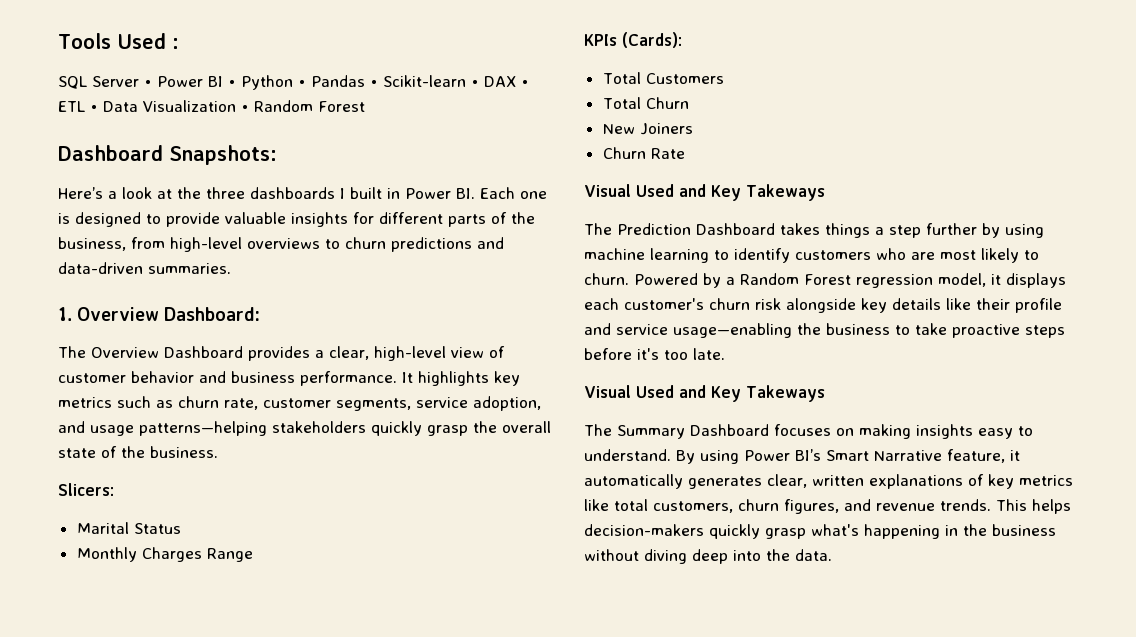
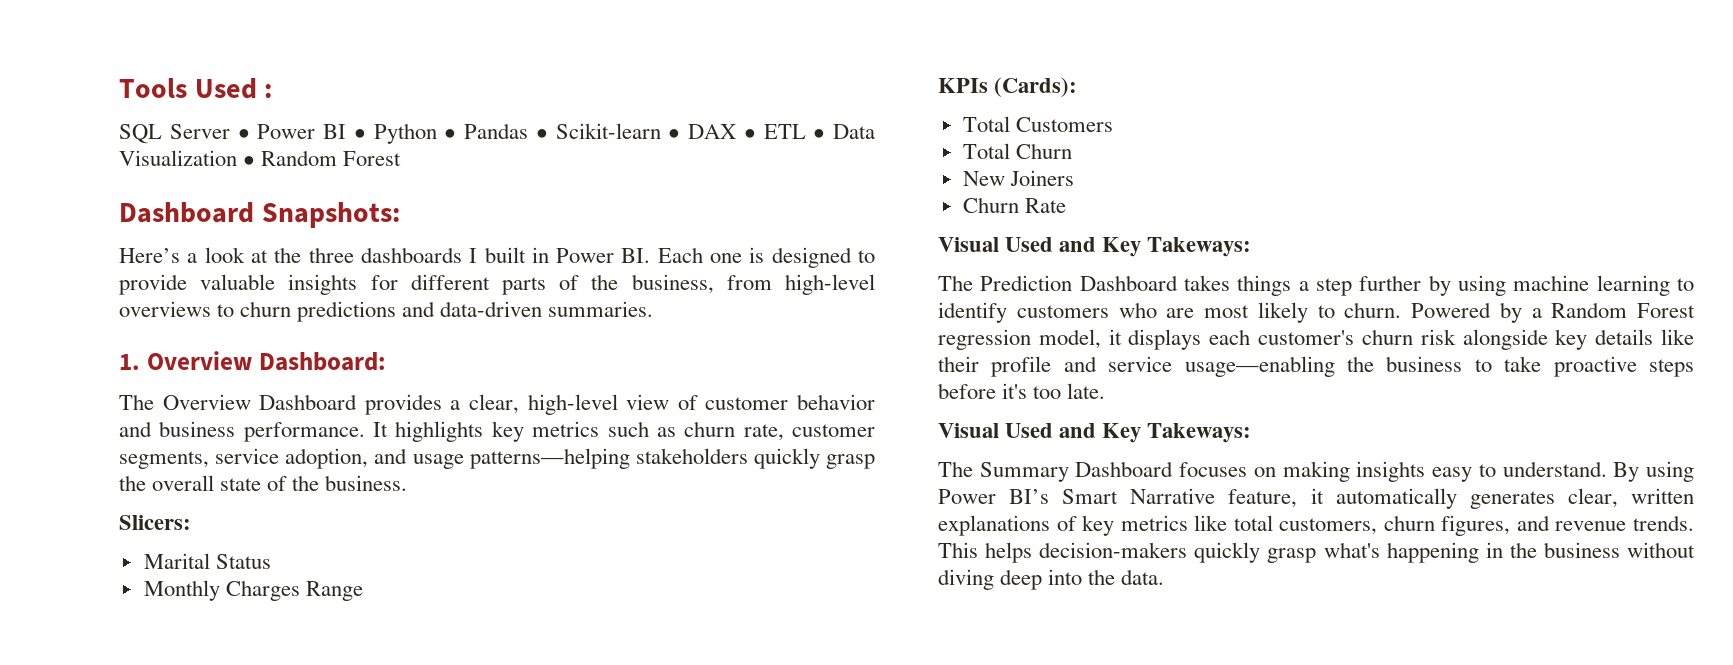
[746,184,825,201] Takeways -> [1147,237,1252,257] Takeways:
[746,385,825,402] Takeways -> [1147,423,1252,443] Takeways:

